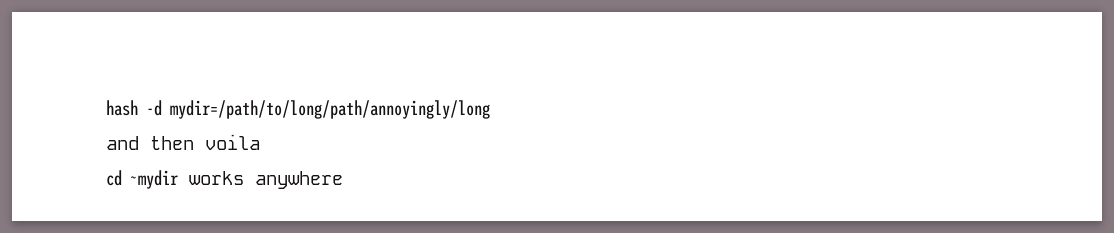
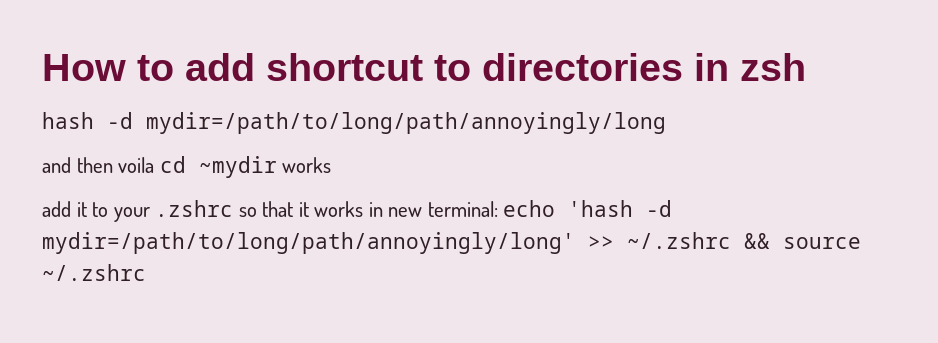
(106, 108) none -> [42,53,806,81] How to add shortcut to directories in zsh //
(260, 142) // -> (155, 165) none
[255,171,343,189] anywhere -> [42,200,673,222] [42,232,861,254] [42,264,146,281] // add it to your .zshrc so that it works in new terminal: echo 'hash -d mydir=/path/to/long/path/annoyingly/long' >> ~/.zshrc && source ~/.zshrc

